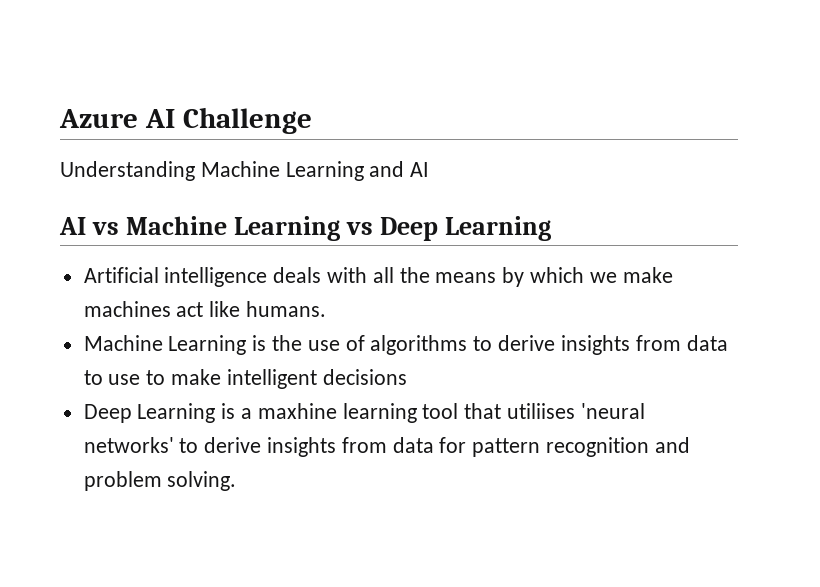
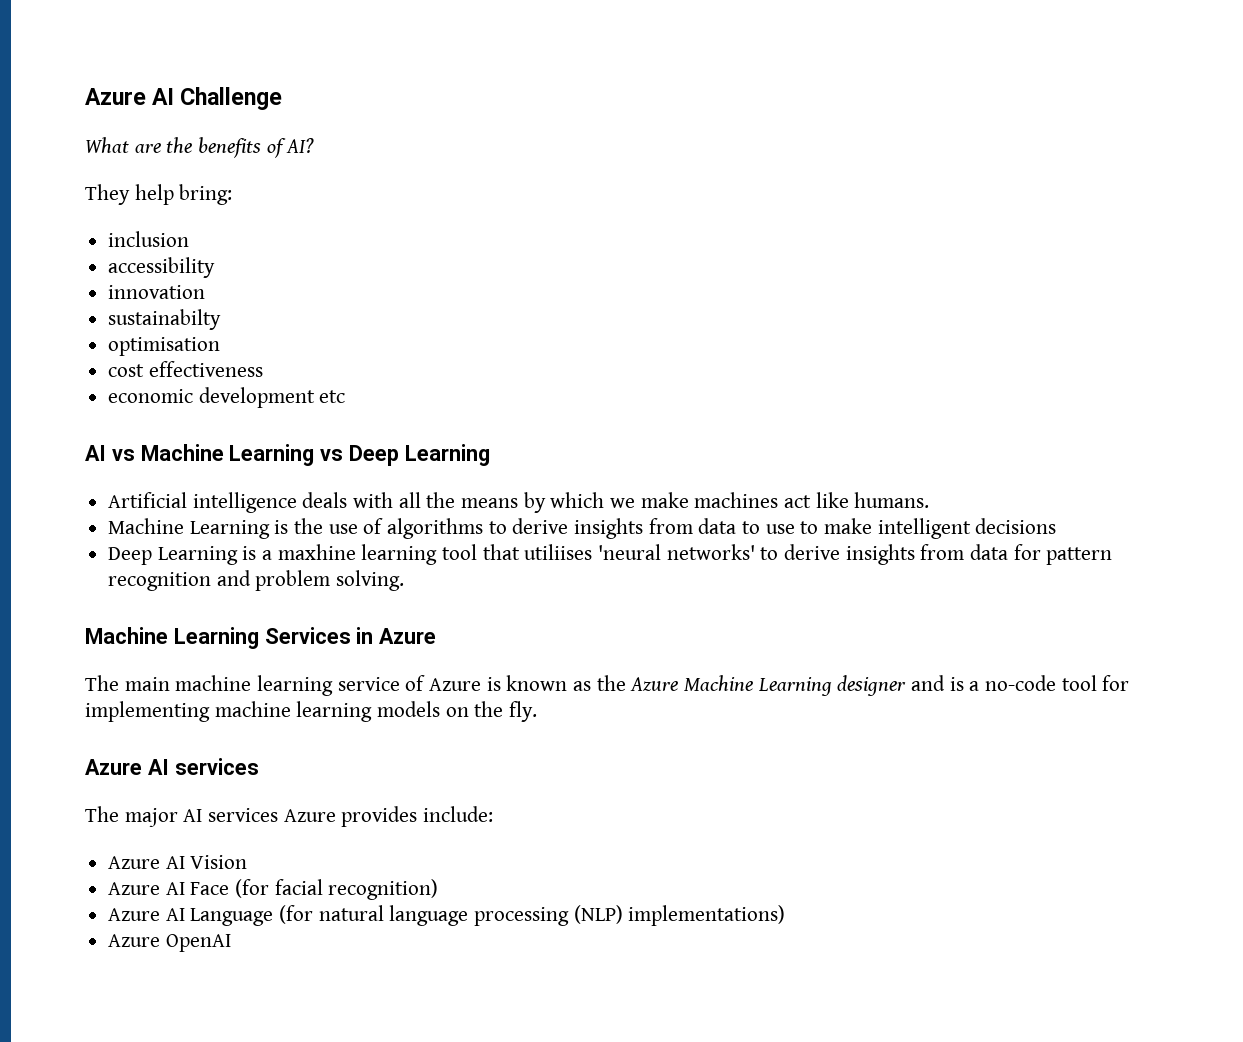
[60,161,430,181] Understanding Machine Learning and AI -> [85,137,315,158] [85,184,233,205] [108,231,190,247] [108,257,216,278] [108,285,206,299] [108,309,222,330] [108,337,221,356] [108,361,263,377] [108,387,346,408] What are the benefits of AI? // They help bring: // inclusion // accessibility // innovation // sustainabilty // optimisation // cost effectiveness // economic development etc
(237, 481) none -> [85,627,437,649] [85,675,1130,696] [85,701,538,722] [85,758,259,775] [85,806,494,827] [108,855,248,869] [108,879,439,900] [108,905,786,926] [108,934,231,952] // Machine Learning Services in Azure // The main machine learning service of Azure is known as the Azure Machine Learning designer and is a no-code tool for implementing machine learning models on the fly. // Azure AI services // The major AI services Azure provides include: // Azure AI Vision // Azure AI Face (for facial recognition) // Azure AI Language (for natural language processing (NLP) implementations) // Azure OpenAI

